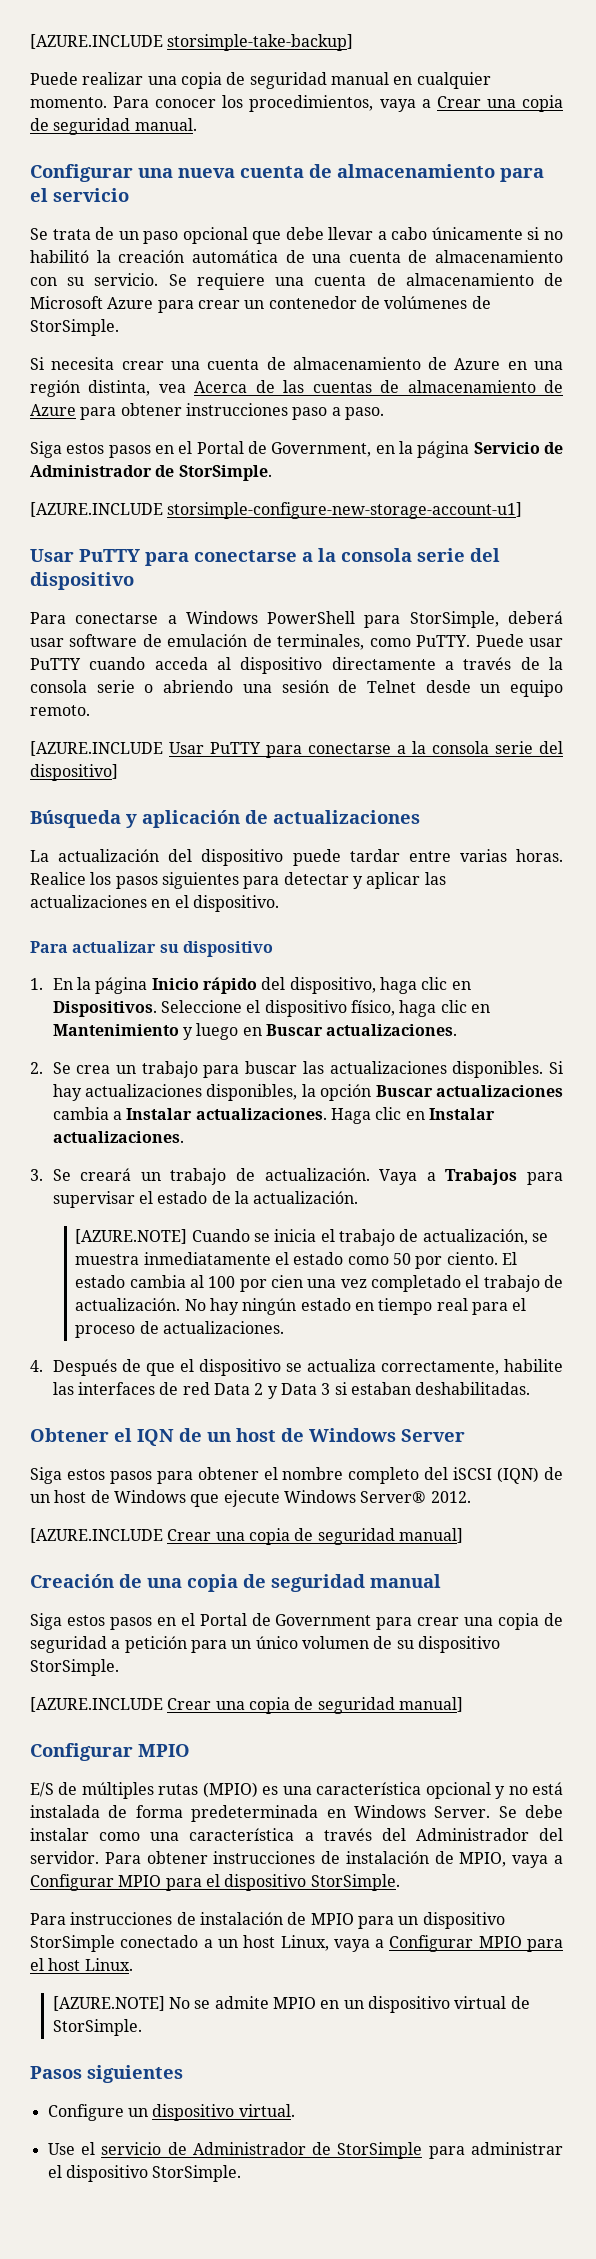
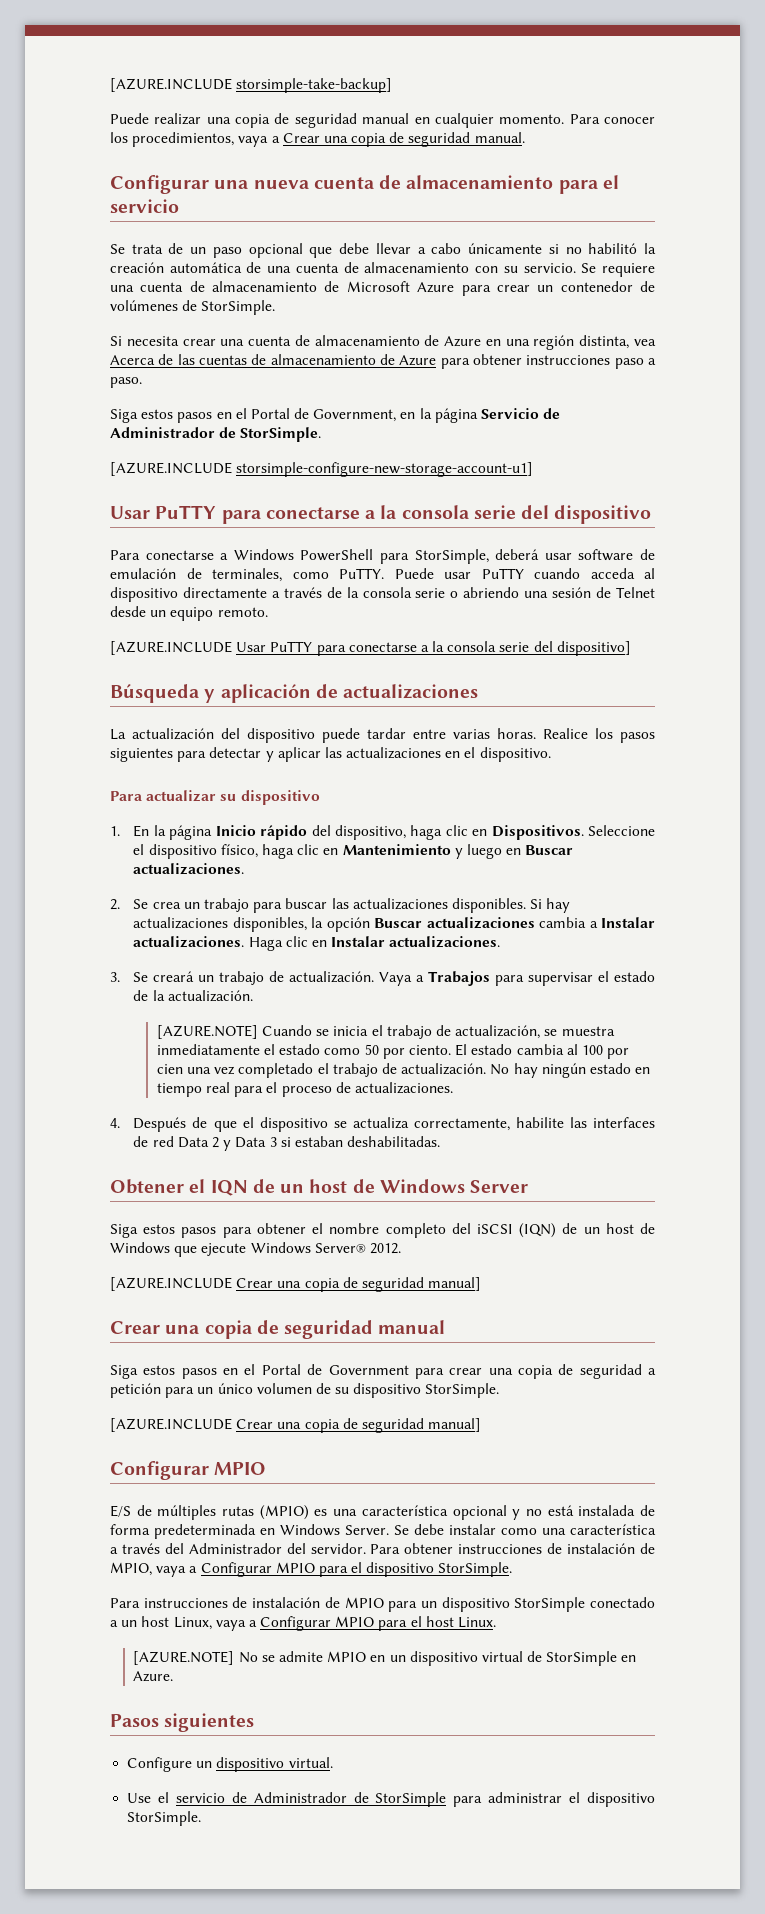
[30,1574,142,1588] Creación de -> [110,1321,160,1334] Crear
[52,2019,142,2036] StorSimple. -> [546,1651,637,1666] [133,1671,174,1682] StorSimple en Azure.

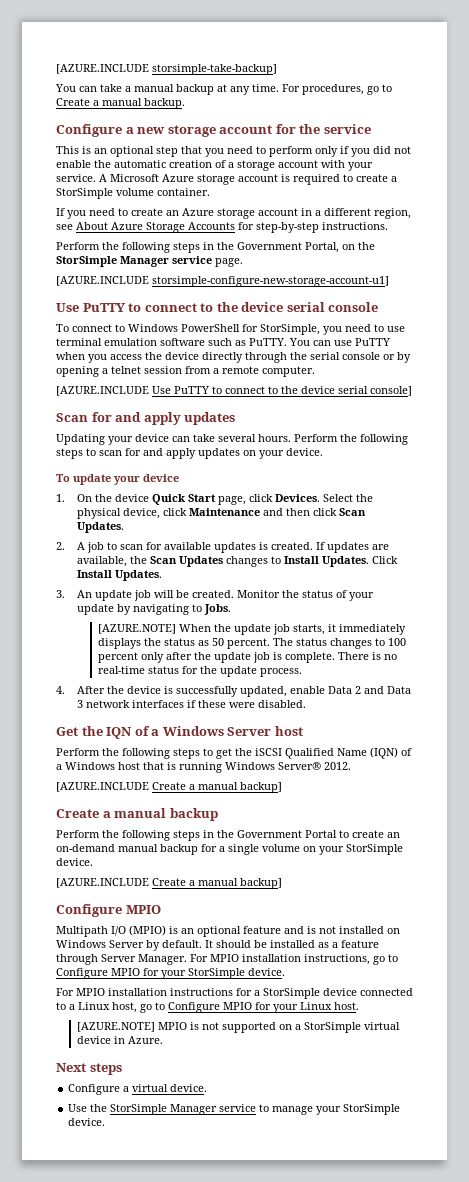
[110,113,655,128] [110,132,525,147] [110,175,619,194] [110,199,179,213] [110,243,657,258] [110,262,655,277] [110,281,656,296] [110,300,276,315] [110,335,656,350] [110,354,656,369] [110,377,142,388] [110,408,561,423] [110,427,322,442] [110,462,534,477] [110,505,652,524] [110,549,656,564] [110,568,655,582] [110,587,655,602] [110,606,268,621] [110,641,631,656] [110,684,479,703] [110,728,655,743] [110,747,551,762] [110,790,320,805] [110,825,655,840] [133,844,574,859] [133,863,245,875] [110,898,571,913] [133,917,655,932] [133,936,501,951] [110,971,655,986] [133,990,253,1002] [156,1025,615,1039] [156,1044,630,1059] [156,1063,651,1078] [156,1082,453,1097] [110,1117,655,1132] [133,1136,441,1151] [110,1179,529,1196] [110,1223,656,1238] [110,1242,401,1257] [110,1277,482,1292] [110,1320,446,1339] [110,1364,656,1379] [110,1383,500,1398] [110,1418,482,1433] [110,1461,267,1480] [110,1505,656,1520] [110,1524,656,1539] [110,1543,655,1554] [110,1562,513,1577] [110,1597,655,1612] [110,1616,497,1631] [133,1651,637,1666] Puede realizar una copia de seguridad manual en cualquier momento. Para conocer los procedimientos, vaya a Crear una copia de seguridad manual. // Configurar una nueva cuenta de almacenamiento para el servicio // Se trata de un paso opcional que debe llevar a cabo únicamente si no habilitó la creación automática de una cuenta de almacenamiento con su servicio. Se requiere una cuenta de almacenamiento de Microsoft Azure para crear un contenedor de volúmenes de StorSimple. // Si necesita crear una cuenta de almacenamiento de Azure en una región distinta, vea Acerca de las cuentas de almacenamiento de Azure para obtener instrucciones paso a paso. // Siga estos pasos en el Portal de Government, en la página Servicio de Administrador de StorSimple. // [AZURE.INCLUDE storsimple-configure-new-storage-account-u1] // Usar PuTTY para conectarse a la consola serie del dispositivo // Para conectarse a Windows PowerShell para StorSimple, deberá usar software de emulación de terminales, como PuTTY. Puede usar PuTTY cuando acceda al dispositivo directamente a través de la consola serie o abriendo una sesión de Telnet desde un equipo remoto. // [AZURE.INCLUDE Usar PuTTY para conectarse a la consola serie del dispositivo] // Búsqueda y aplicación de actualizaciones // La actualización del dispositivo puede tardar entre varias horas. Realice los pasos siguientes para detectar y aplicar las actualizaciones en el dispositivo. // Para actualizar su dispositivo // 1. En la página Inicio rápido del dispositivo, haga clic en Dispositivos. Seleccione el dispositivo físico, haga clic en Mantenimiento y luego en Buscar actualizaciones. // 2. Se crea un trabajo para buscar las actualizaciones disponibles. Si hay actualizaciones disponibles, la opción Buscar actualizaciones cambia a Instalar actualizaciones. Haga clic en Instalar actualizaciones. // 3. Se creará un trabajo de actualización. Vaya a Trabajos para supervisar el estado de la actualización. // [AZURE.NOTE] Cuando se inicia el trabajo de actualización, se muestra inmediatamente el estado como 50 por ciento. El estado cambia al 100 por cien una vez completado el trabajo de actualización. No hay ningún estado en tiempo real para el proceso de actualizaciones. // 4. Después de que el dispositivo se actualiza correctamente, habilite las interfaces de red Data 2 y Data 3 si estaban deshabilitadas. // Obtener el IQN de un host de Windows Server // Siga estos pasos para obtener el nombre completo del iSCSI (IQN) de un host de Windows que ejecute Windows Server® 2012. // [AZURE.INCLUDE Crear una copia de seguridad manual] // Crear una copia de seguridad manual // Siga estos pasos en el Portal de Government para crear una copia de seguridad a petición para un único volumen de su dispositivo StorSimple. // [AZURE.INCLUDE Crear una copia de seguridad manual] // Configurar MPIO // E/S de múltiples rutas (MPIO) es una característica opcional y no está instalada de forma predeterminada en Windows Server. Se debe instalar como una característica a través del Administrador del servidor. Para obtener instrucciones de instalación de MPIO, vaya a Configurar MPIO para el dispositivo StorSimple. // Para instrucciones de instalación de MPIO para un dispositivo StorSimple conectado a un host Linux, vaya a Configurar MPIO para el host Linux. // [AZURE.NOTE] No se admite MPIO en un dispositivo virtual de StorSimple en -> [55,84,392,95] [56,98,185,109] [56,124,371,137] [56,146,411,157] [56,160,373,171] [56,174,397,185] [56,188,210,199] [56,208,411,219] [56,222,388,233] [56,242,375,253] [56,256,243,267] [56,276,389,287] [56,302,379,312] [56,324,405,335] [56,338,390,346] [56,352,411,363] [56,366,315,377] [56,386,412,396] [56,412,236,425] [56,434,408,445] [56,448,323,459] [56,474,179,485] [56,494,374,505] [77,508,367,519] [77,522,125,533] [56,542,390,553] [77,556,399,567] [77,570,163,581] [56,590,375,601] [77,604,232,615] [98,624,407,635] [98,638,407,649] [98,652,398,663] [98,666,303,677] [56,686,412,697] [77,700,307,708] [56,726,303,739] [56,747,412,759] [56,762,351,773] [56,782,282,793] [56,808,218,821] [56,830,400,841] [56,844,403,855] [56,858,93,866] [56,878,282,889] [56,904,161,917] [56,925,400,937] [56,940,379,951] [56,954,398,965] [56,968,285,979] [56,988,413,999] [56,1002,359,1013] [77,1022,401,1033] [77,1036,126,1044] You can take a manual backup at any time. For procedures, go to Create a manual backup. // Configure a new storage account for the service // This is an optional step that you need to perform only if you did not enable the automatic creation of a storage account with your service. A Microsoft Azure storage account is required to create a StorSimple volume container. // If you need to create an Azure storage account in a different region, see About Azure Storage Accounts for step-by-step instructions. // Perform the following steps in the Government Portal, on the StorSimple Manager service page. // [AZURE.INCLUDE storsimple-configure-new-storage-account-u1] // Use PuTTY to connect to the device serial console // To connect to Windows PowerShell for StorSimple, you need to use terminal emulation software such as PuTTY. You can use PuTTY when you access the device directly through the serial console or by opening a telnet session from a remote computer. // [AZURE.INCLUDE Use PuTTY to connect to the device serial console] // Scan for and apply updates // Updating your device can take several hours. Perform the following steps to scan for and apply updates on your device. // To update your device // 1. On the device Quick Start page, click Devices. Select the physical device, click Maintenance and then click Scan Updates. // 2. A job to scan for available updates is created. If updates are available, the Scan Updates changes to Install Updates. Click Install Updates. // 3. An update job will be created. Monitor the status of your update by navigating to Jobs. // [AZURE.NOTE] When the update job starts, it immediately displays the status as 50 percent. The status changes to 100 percent only after the update job is complete. There is no real-time status for the update process. // 4. After the device is successfully updated, enable Data 2 and Data 3 network interfaces if these were disabled. // Get the IQN of a Windows Server host // Perform the following steps to get the iSCSI Qualified Name (IQN) of a Windows host that is running Windows Server® 2012. // [AZURE.INCLUDE Create a manual backup] // Create a manual backup // Perform the following steps in the Government Portal to create an on-demand manual backup for a single volume on your StorSimple device. // [AZURE.INCLUDE Create a manual backup] // Configure MPIO // Multipath I/O (MPIO) is an optional feature and is not installed on Windows Server by default. It should be installed as a feature through Server Manager. For MPIO installation instructions, go to Configure MPIO for your StorSimple device. // For MPIO installation instructions for a StorSimple device connected to a Linux host, go to Configure MPIO for your Linux host. // [AZURE.NOTE] MPIO is not supported on a StorSimple virtual device in
[110,1713,255,1732] [127,1757,333,1772] [127,1792,655,1807] [127,1811,202,1826] Pasos siguientes // Configure un dispositivo virtual. // Use el servicio de Administrador de StorSimple para administrar el dispositivo StorSimple. -> [56,1063,122,1075] [68,1084,208,1095] [68,1104,401,1115] [68,1118,106,1126] Next steps // Configure a virtual device. // Use the StorSimple Manager service to manage your StorSimple device.

